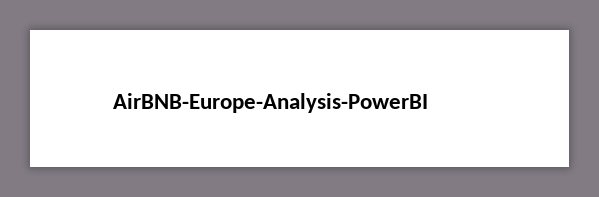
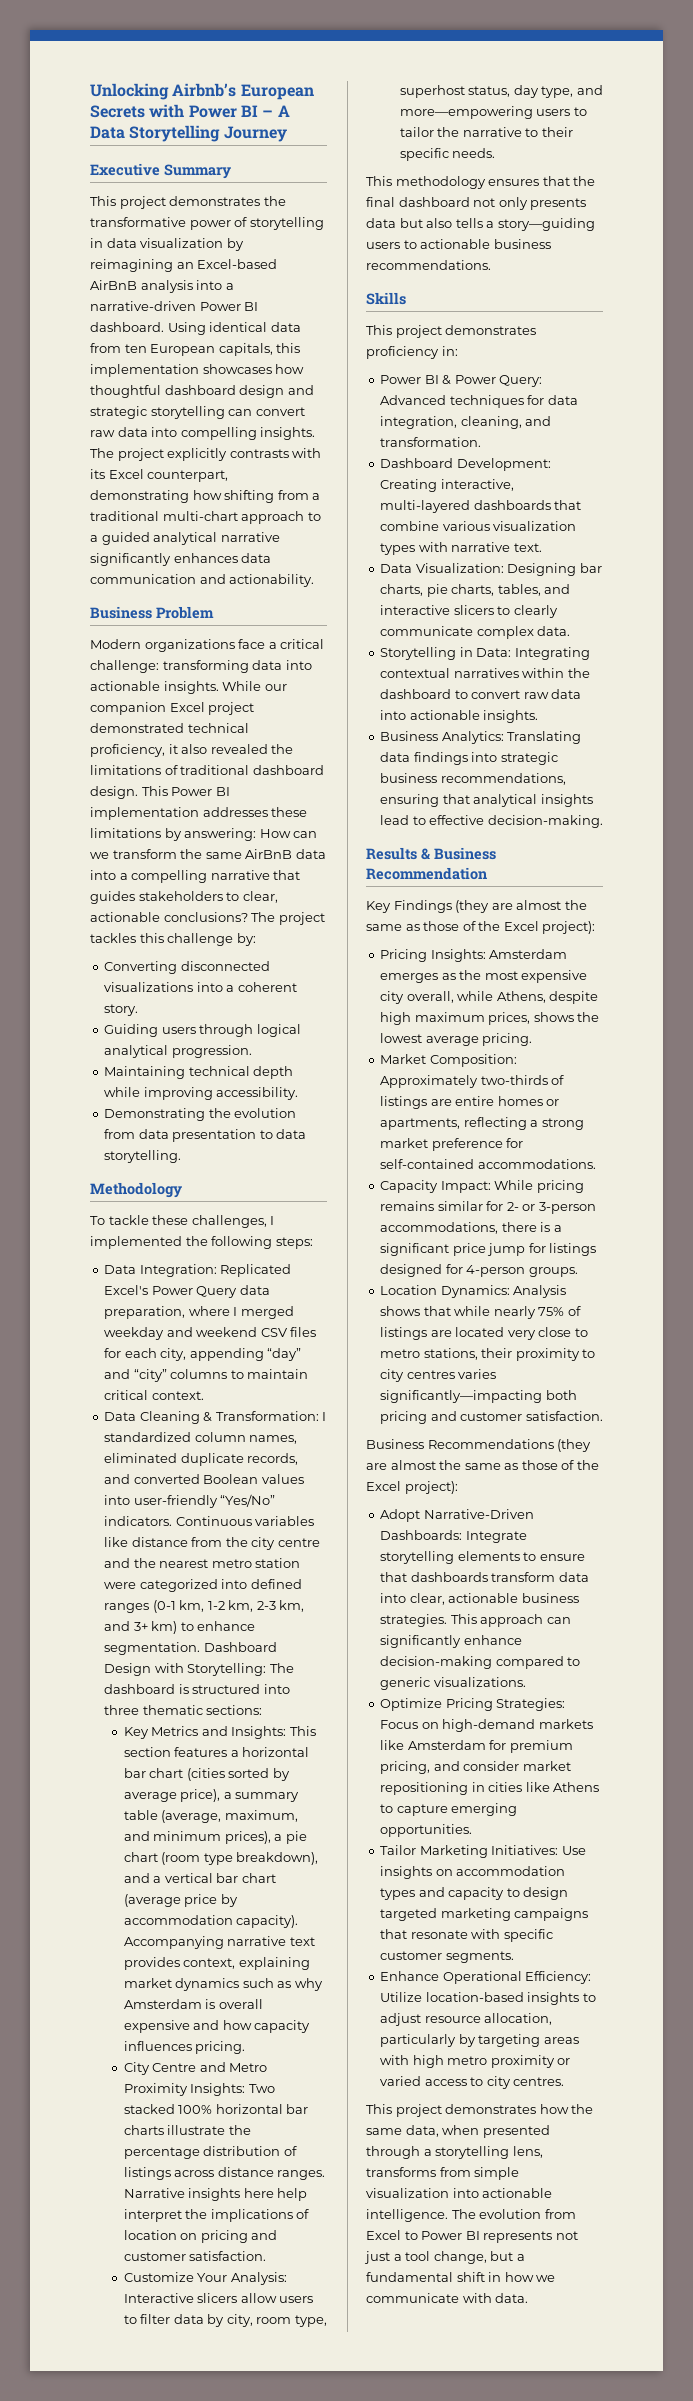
[113,93,428,113] AirBNB-Europe-Analysis-PowerBI -> [90,83,314,100] [90,104,290,118] [90,125,287,142] [90,163,231,179] [90,196,286,209] [90,217,324,230] [90,238,244,251] [90,259,278,272] [90,280,234,293] [90,301,259,311] [90,322,301,335] [90,343,301,356] [90,364,305,377] [90,385,314,398] [90,406,305,419] [90,427,316,440] [90,448,322,461] [90,469,229,482] [90,490,321,503] [90,511,321,524] [90,532,280,545] [90,553,272,566] [90,574,315,587] [90,606,214,619] [90,639,325,652] [90,660,312,673] [90,681,287,694] [90,702,255,715] [90,723,249,733] [90,744,294,757] [90,765,324,775] [90,786,230,799] [90,807,308,820] [90,828,318,841] [90,849,326,859] [90,870,301,883] [90,891,278,904] [90,912,325,925] [90,933,256,946] [104,961,270,974] [104,982,297,992] [104,1004,139,1016] [104,1024,301,1037] [104,1045,252,1058] [104,1066,294,1079] [104,1087,299,1100] [104,1108,297,1121] [104,1129,307,1142] [104,1150,182,1163] [90,1182,182,1198] [90,1215,275,1228] [90,1236,313,1249] [104,1264,292,1277] [104,1285,270,1298] [104,1306,294,1319] [104,1327,317,1340] [104,1348,302,1361] [104,1369,309,1382] [104,1390,204,1400] [104,1411,327,1424] [104,1432,298,1444] [104,1453,299,1466] [104,1474,304,1484] [104,1494,276,1508] [104,1516,315,1526] [104,1537,320,1550] [104,1558,301,1568] [104,1579,302,1592] [104,1600,305,1613] [104,1621,256,1634] [104,1642,277,1655] [104,1663,294,1676] [104,1684,290,1694] [104,1705,263,1715] [123,1726,316,1739] [123,1747,310,1757] [123,1768,290,1781] [123,1789,300,1802] [123,1810,298,1823] [123,1831,307,1844] [123,1852,319,1865] [123,1873,276,1883] [123,1894,238,1907] [123,1915,299,1928] [123,1936,315,1949] [123,1957,310,1970] [123,1978,323,1991] [123,1999,263,2009] [123,2020,311,2033] [123,2041,246,2054] [123,2062,268,2075] [123,2083,275,2096] [123,2104,309,2114] [123,2125,251,2135] [123,2146,297,2159] [123,2167,326,2180] [123,2188,308,2201] [123,2209,310,2222] [123,2230,278,2243] [123,2251,267,2261] [123,2272,287,2285] [123,2293,314,2303] [123,2314,327,2327] [399,85,603,98] [399,106,587,119] [399,127,573,137] [399,148,496,161] [366,176,596,189] [366,197,587,210] [366,218,595,231] [366,239,551,249] [366,260,491,270] [366,292,406,305] [366,325,537,338] [366,346,458,359] [380,375,543,387] [380,395,578,408] [380,416,552,429] [380,437,482,447] [380,458,551,471] [380,479,514,492] [380,500,582,513] [380,521,577,531] [380,542,542,555] [380,563,602,576] [380,584,571,597] [380,605,558,618] [380,626,571,639] [380,647,590,660] [380,668,590,678] [380,689,582,699] [380,710,539,723] [380,731,582,744] [380,752,558,765] [380,773,566,785] [380,794,593,807] [380,815,603,828] [366,847,496,860] [366,867,487,880] [366,900,587,913] [366,921,596,934] [380,949,568,962] [380,970,588,983] [380,991,599,1004] [380,1012,600,1025] [380,1033,533,1046] [380,1054,517,1067] [380,1075,565,1088] [380,1096,560,1109] [380,1117,584,1130] [380,1138,524,1151] [380,1159,596,1169] [380,1180,584,1193] [380,1201,596,1214] [380,1222,562,1234] [380,1243,597,1256] [380,1264,578,1277] [380,1285,567,1298] [380,1306,581,1319] [380,1327,588,1340] [380,1348,596,1361] [380,1369,497,1382] [380,1390,577,1403] [380,1411,603,1424] [366,1439,592,1452] [366,1460,599,1470] [366,1481,458,1494] [380,1509,534,1522] [380,1530,527,1543] [380,1551,585,1564] [380,1572,589,1582] [380,1593,579,1605] [380,1614,571,1627] [380,1635,522,1648] [380,1656,581,1669] [380,1677,526,1690] [380,1698,566,1711] [380,1719,593,1732] [380,1740,573,1753] [380,1761,571,1774] [380,1782,600,1795] [380,1803,518,1816] [380,1824,473,1837] [380,1845,586,1858] [380,1866,566,1879] [380,1887,569,1900] [380,1908,589,1921] [380,1929,553,1942] [380,1951,514,1963] [380,1971,592,1984] [380,1992,596,2005] [380,2013,553,2026] [380,2034,579,2047] [380,2055,571,2068] [380,2076,565,2089] [366,2104,594,2117] [366,2125,550,2138] [366,2146,543,2159] [366,2167,520,2180] [366,2188,553,2198] [366,2209,576,2222] [366,2230,578,2243] [364,2251,525,2264] [366,2272,556,2282] [366,2293,529,2303] Unlocking Airbnb’s European Secrets with Power BI – A Data Storytelling Journey // Executive Summary // This project demonstrates the transformative power of storytelling in data visualization by reimagining an Excel-based AirBnB analysis into a narrative-driven Power BI dashboard. Using identical data from ten European capitals, this implementation showcases how thoughtful dashboard design and strategic storytelling can convert raw data into compelling insights. The project explicitly contrasts with its Excel counterpart, demonstrating how shifting from a traditional multi-chart approach to a guided analytical narrative significantly enhances data communication and actionability. // Business Problem // Modern organizations face a critical challenge: transforming data into actionable insights. While our companion Excel project demonstrated technical proficiency, it also revealed the limitations of traditional dashboard design. This Power BI implementation addresses these limitations by answering: How can we transform the same AirBnB data into a compelling narrative that guides stakeholders to clear, actionable conclusions? The project tackles this challenge by: // Converting disconnected visualizations into a coherent story. // Guiding users through logical analytical progression. // Maintaining technical depth while improving accessibility. // Demonstrating the evolution from data presentation to data storytelling. // Methodology // To tackle these challenges, I implemented the following steps: // Data Integration: Replicated Excel's Power Query data preparation, where I merged weekday and weekend CSV files for each city, appending “day” and “city” columns to maintain critical context. // Data Cleaning & Transformation: I standardized column names, eliminated duplicate records, and converted Boolean values into user-friendly “Yes/No” indicators. Continuous variables like distance from the city centre and the nearest metro station were categorized into defined ranges (0-1 km, 1-2 km, 2-3 km, and 3+ km) to enhance segmentation. Dashboard Design with Storytelling: The dashboard is structured into three thematic sections: // Key Metrics and Insights: This section features a horizontal bar chart (cities sorted by average price), a summary table (average, maximum, and minimum prices), a pie chart (room type breakdown), and a vertical bar chart (average price by accommodation capacity). Accompanying narrative text provides context, explaining market dynamics such as why Amsterdam is overall expensive and how capacity influences pricing. // City Centre and Metro Proximity Insights: Two stacked 100% horizontal bar charts illustrate the percentage distribution of listings across distance ranges. Narrative insights here help interpret the implications of location on pricing and customer satisfaction. // Customize Your Analysis: Interactive slicers allow users to filter data by city, room type, superhost status, day type, and more—empowering users to tailor the narrative to their specific needs. // This methodology ensures that the final dashboard not only presents data but also tells a story—guiding users to actionable business recommendations. // Skills // This project demonstrates proficiency in: // Power BI & Power Query: Advanced techniques for data integration, cleaning, and transformation. // Dashboard Development: Creating interactive, multi-layered dashboards that combine various visualization types with narrative text. // Data Visualization: Designing bar charts, pie charts, tables, and interactive slicers to clearly communicate complex data. // Storytelling in Data: Integrating contextual narratives within the dashboard to convert raw data into actionable insights. // Business Analytics: Translating data findings into strategic business recommendations, ensuring that analytical insights lead to effective decision-making. // Results & Business Recommendation // Key Findings (they are almost the same as those of the Excel project): // Pricing Insights: Amsterdam emerges as the most expensive city overall, while Athens, despite high maximum prices, shows the lowest average pricing. // Market Composition: Approximately two-thirds of listings are entire homes or apartments, reflecting a strong market preference for self-contained accommodations. // Capacity Impact: While pricing remains similar for 2- or 3-person accommodations, there is a significant price jump for listings designed for 4-person groups. // Location Dynamics: Analysis shows that while nearly 75% of listings are located very close to metro stations, their proximity to city centres varies significantly—impacting both pricing and customer satisfaction. // Business Recommendations (they are almost the same as those of the Excel project): // Adopt Narrative-Driven Dashboards: Integrate storytelling elements to ensure that dashboards transform data into clear, actionable business strategies. This approach can significantly enhance decision-making compared to generic visualizations. // Optimize Pricing Strategies: Focus on high-demand markets like Amsterdam for premium pricing, and consider market repositioning in cities like Athens to capture emerging opportunities. // Tailor Marketing Initiatives: Use insights on accommodation types and capacity to design targeted marketing campaigns that resonate with specific customer segments. // Enhance Operational Efficiency: Utilize location-based insights to adjust resource allocation, particularly by targeting areas with high metro proximity or varied access to city centres. // This project demonstrates how the same data, when presented through a storytelling lens, transforms from simple visualization into actionable intelligence. The evolution from Excel to Power BI represents not just a tool change, but a fundamental shift in how we communicate with data.

